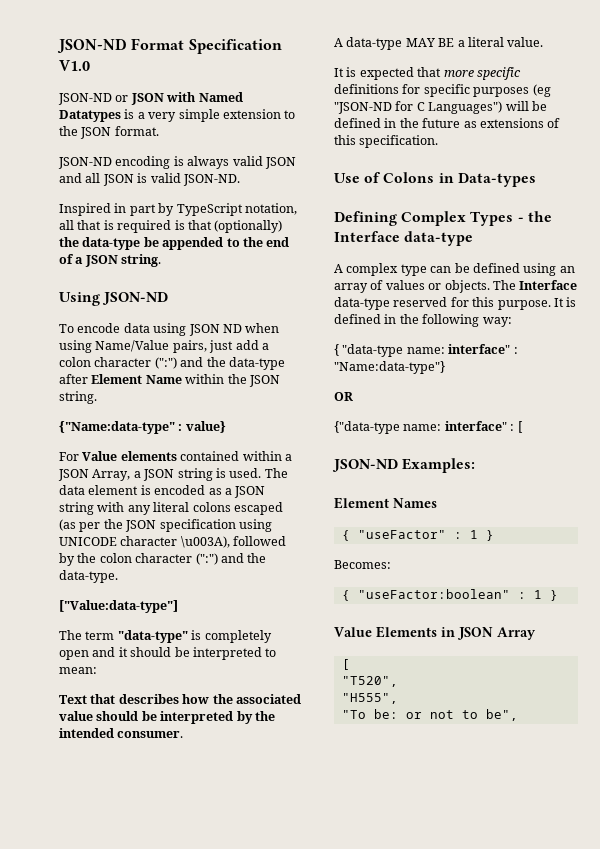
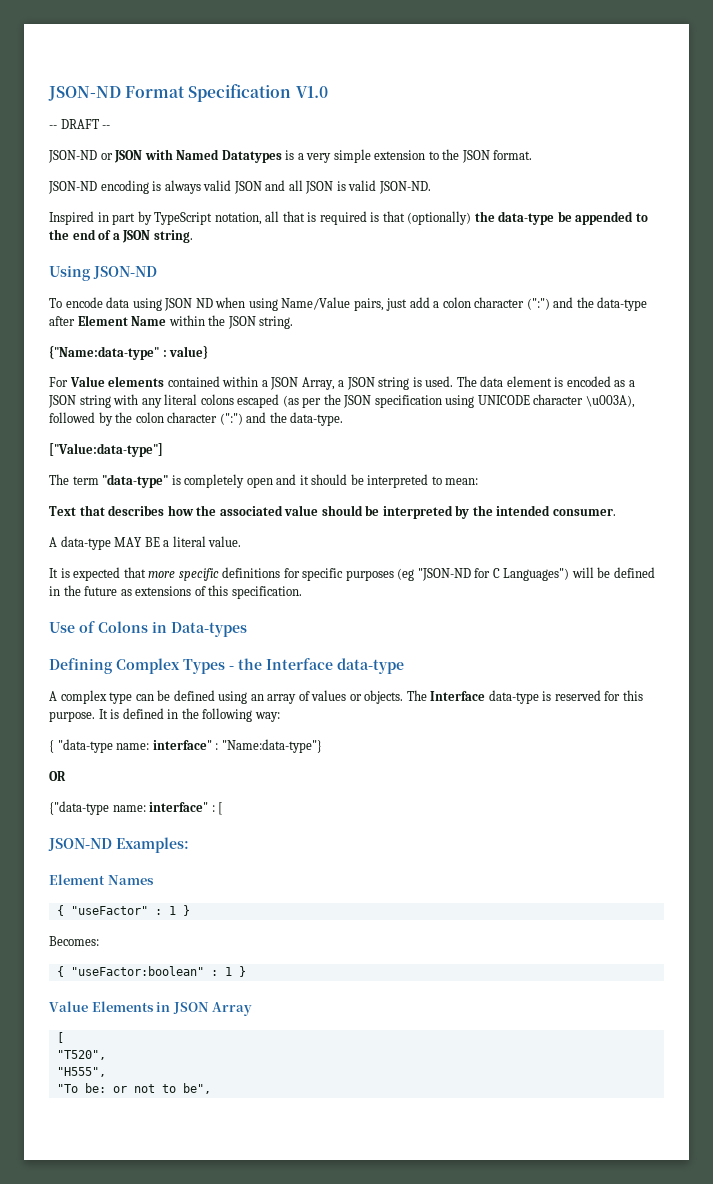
(90, 65) none -> [49,119,111,129] // -- DRAFT --
(390, 303) none -> [542,691,552,701] is

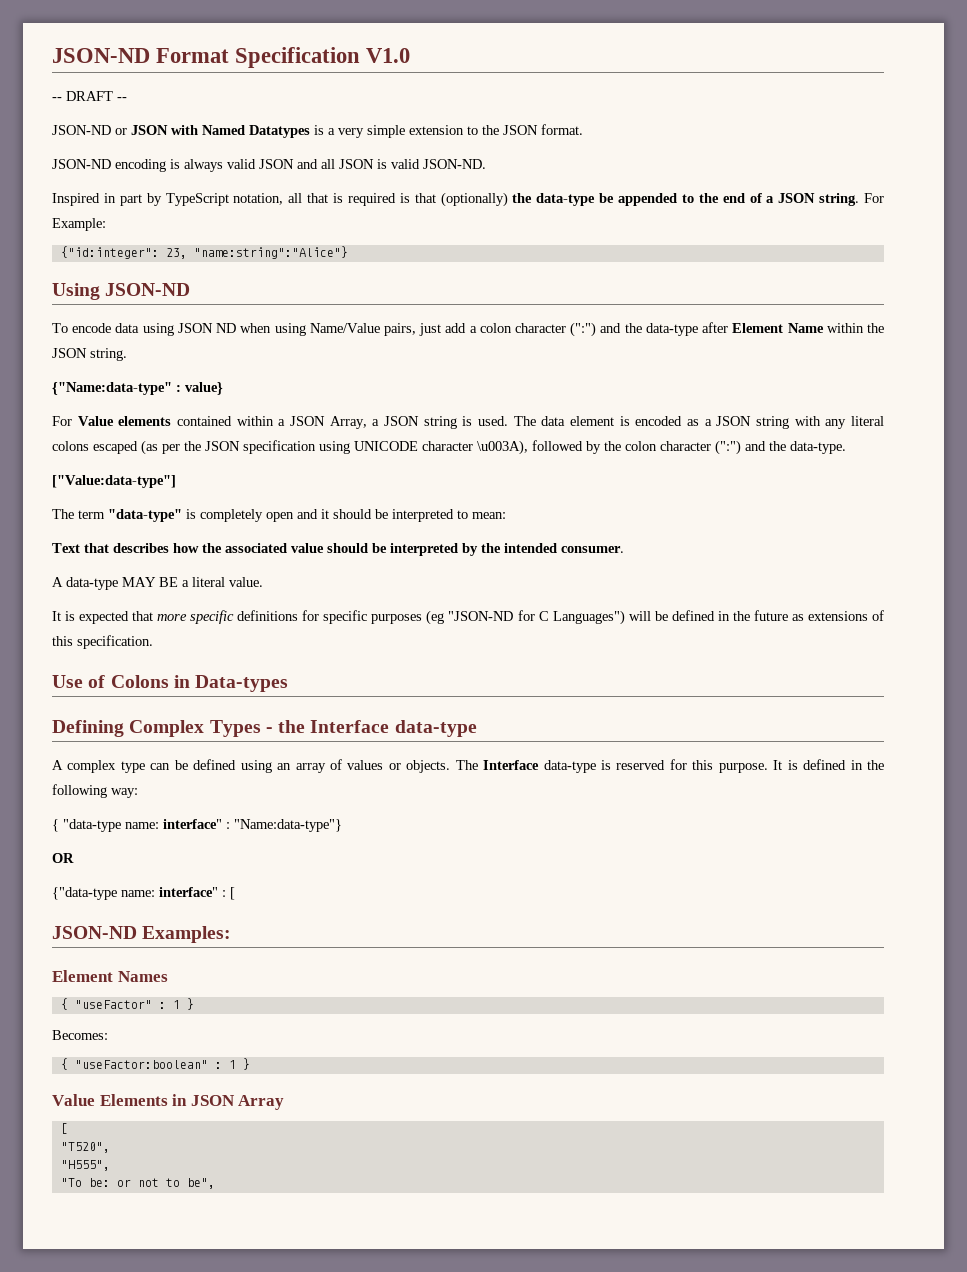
(193, 236) none -> [864,193,884,203] [52,218,106,231] [60,246,348,259] For Example: // {"id:integer": 23, "name:string":"Alice"}

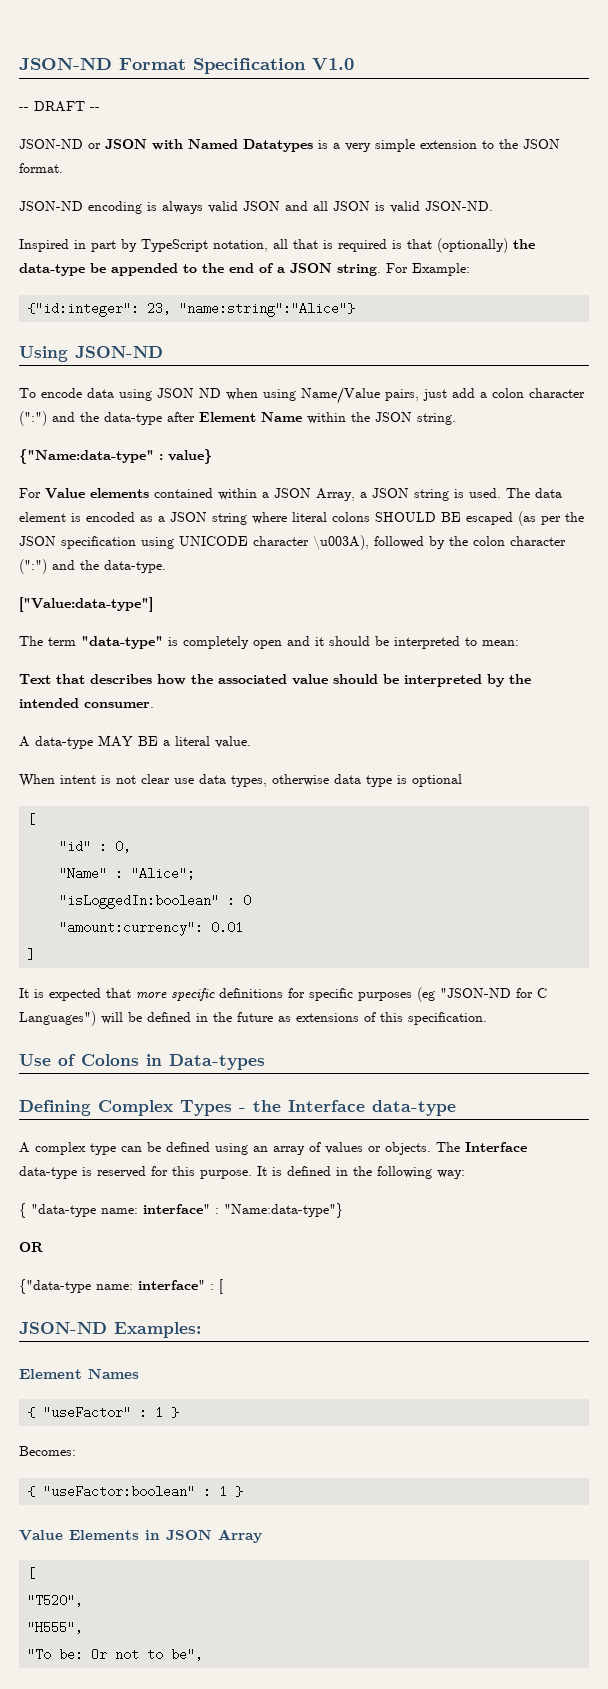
[794,416,884,429] [52,441,89,451] with any literal colons -> [252,512,461,524] where literal colons SHOULD BE
(263, 582) none -> [19,774,462,787] [27,813,36,826] [59,840,132,853] [59,867,196,880] [59,894,252,909] [59,921,244,936] [27,948,36,961] // When intent is not clear use data types, otherwise data type is optional // [ // "id" : 0, // "Name" : "Alice"; // "isLoggedIn:boolean" : 0 // "amount:currency": 0.01 // ]
[116,1179,131,1187] or -> [91,1648,108,1661] Or

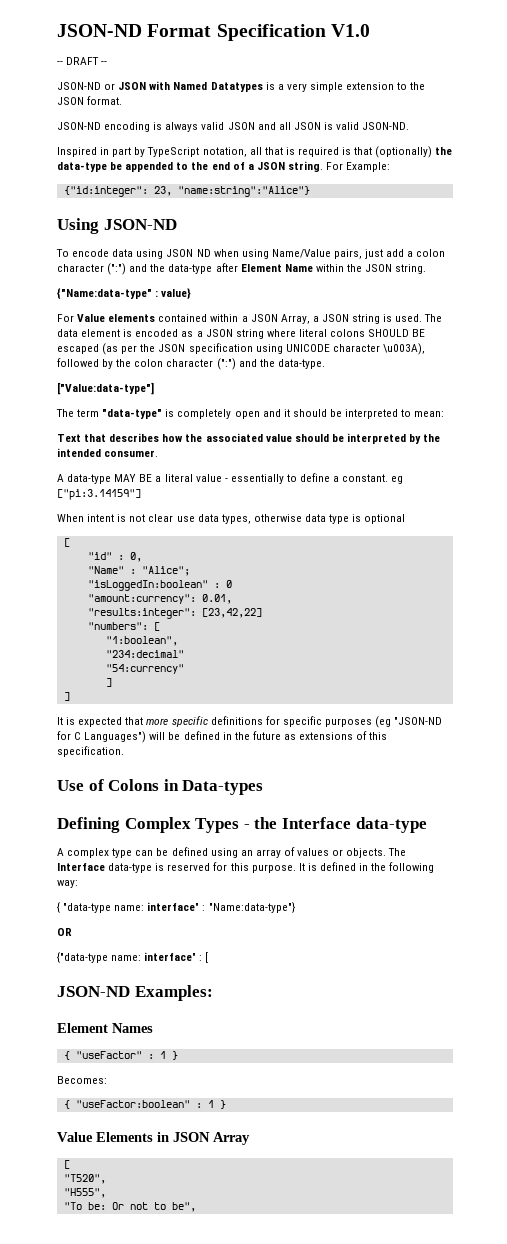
[215,736,251,748] value. -> [195,473,404,484] [57,489,141,500] value - essentially to define a constant. eg ["pi:3.14159"]
[211,921,244,934] 0.01 -> [201,594,232,604] [87,608,262,619] [87,622,160,631] [105,636,178,646] [105,650,184,658] [105,664,184,674] [105,678,112,687] 0.01, // "results:integer": [23,42,22] // "numbers": [ // "1:boolean", // "234:decimal" // "54:currency" // ]

